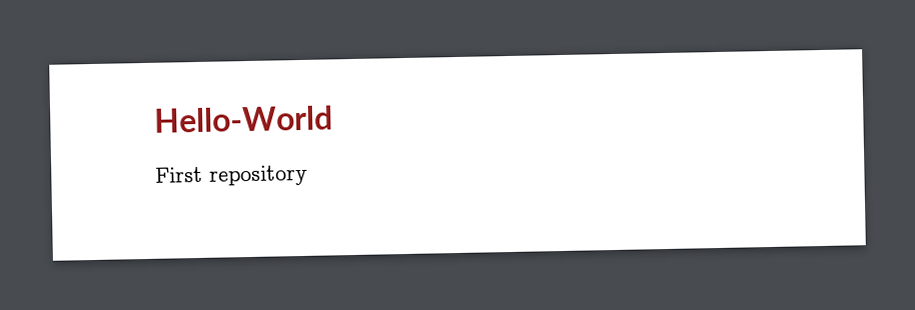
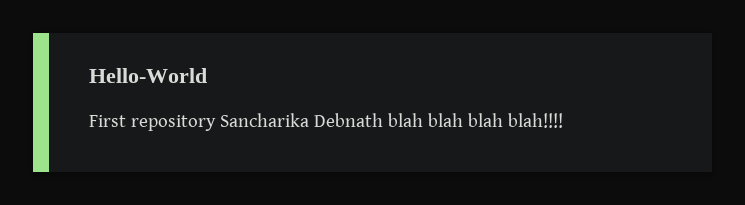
(308, 175) none -> [219,113,563,128] Sancharika Debnath blah blah blah blah!!!!

